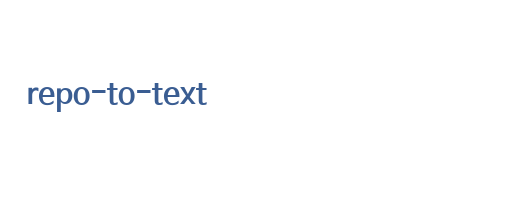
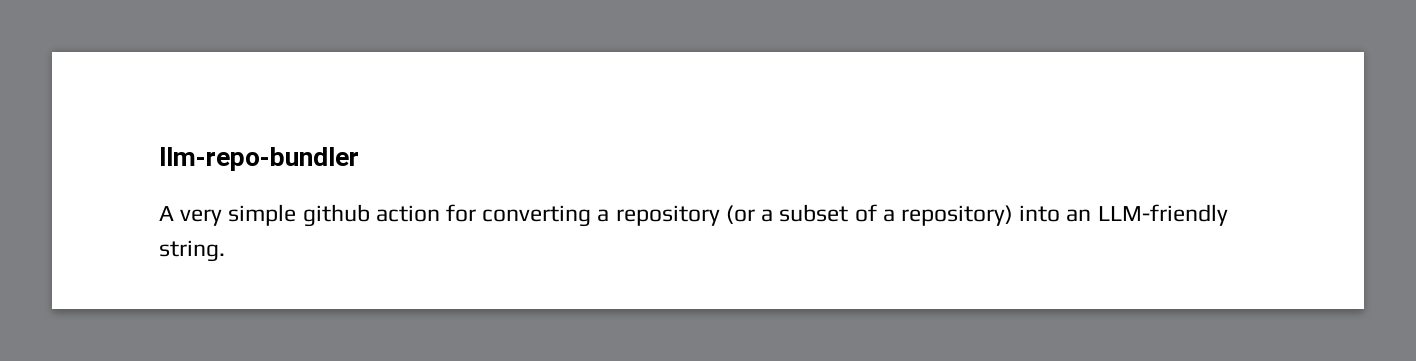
[27,83,207,112] repo-to-text -> [159,147,359,171] [159,204,1228,227] [159,240,225,262] llm-repo-bundler // A very simple github action for converting a repository (or a subset of a repository) into an LLM-friendly string.

